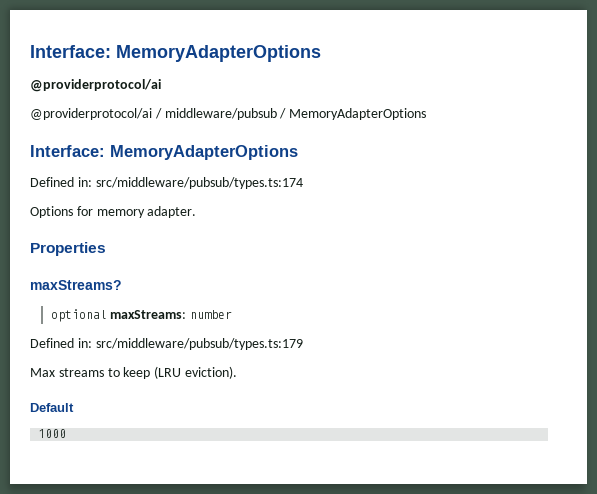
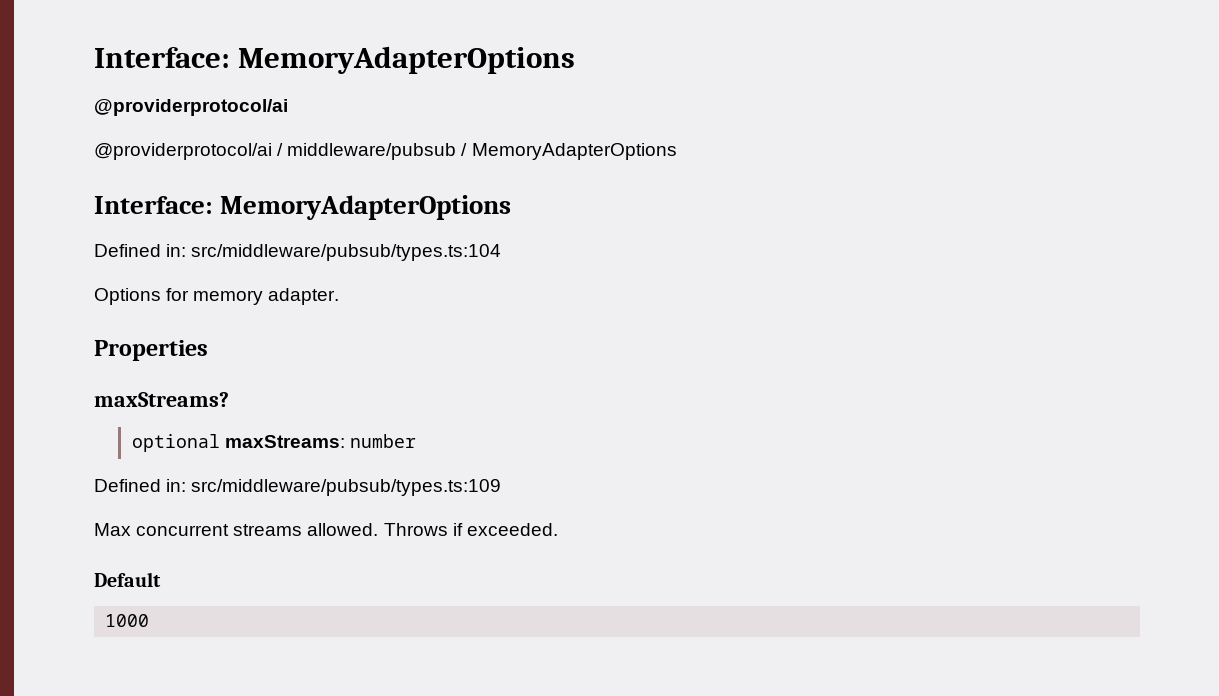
[95,177,303,189] src/middleware/pubsub/types.ts:174 -> [191,244,502,261] src/middleware/pubsub/types.ts:104
[95,338,303,350] src/middleware/pubsub/types.ts:179 -> [191,479,502,496] src/middleware/pubsub/types.ts:109
[58,366,237,379] streams to keep (LRU eviction). -> [136,523,558,536] concurrent streams allowed. Throws if exceeded.

